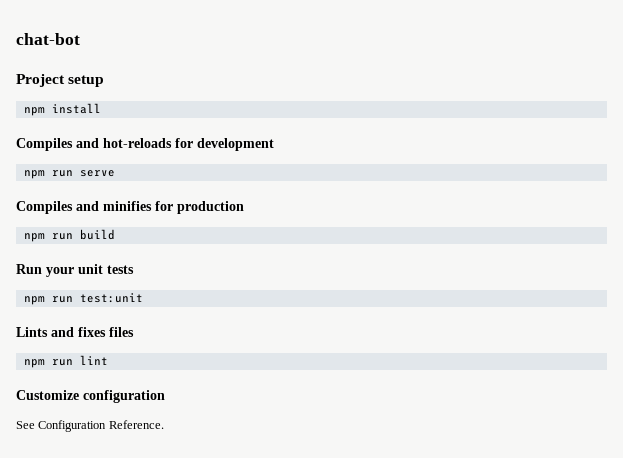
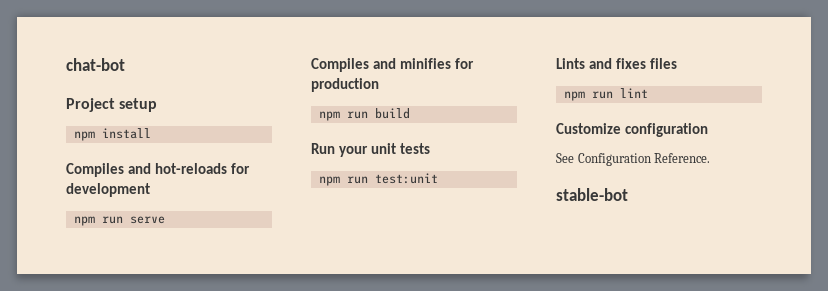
(164, 424) none -> [556,188,628,201] // stable-bot

